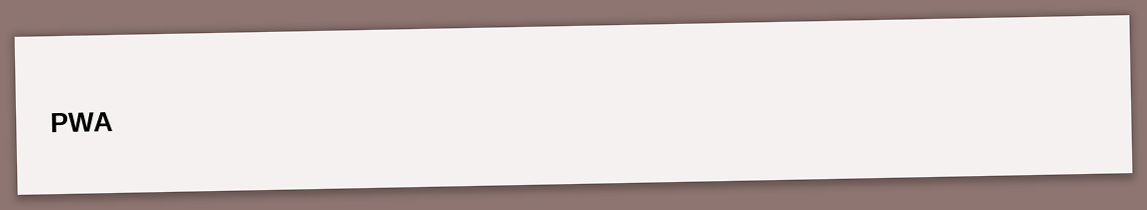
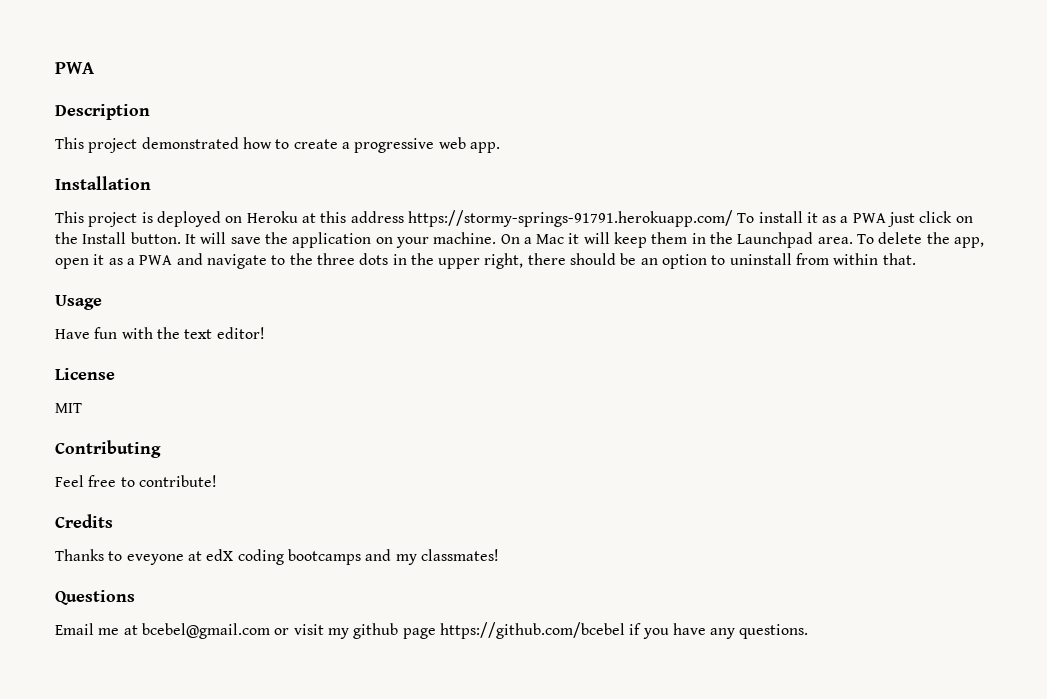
[50,112,114,133] PWA -> [55,62,94,74] [55,104,150,120] [55,137,500,153] [55,176,151,190] [55,210,973,227] [55,232,985,248] [55,253,916,269] [55,295,102,310] [55,327,265,339] [55,368,115,380] [55,403,82,413] [55,440,161,458] [55,475,217,487] [55,514,113,528] [55,549,499,565] [55,590,135,605] [55,622,809,639] PWA // Description // This project demonstrated how to create a progressive web app. // Installation // This project is deployed on Heroku at this address https://stormy-springs-91791.herokuapp.com/ To install it as a PWA just click on the Install button. It will save the application on your machine. On a Mac it will keep them in the Launchpad area. To delete the app, open it as a PWA and navigate to the three dots in the upper right, there should be an option to uninstall from within that. // Usage // Have fun with the text editor! // License // MIT // Contributing // Feel free to contribute! // Credits // Thanks to eveyone at edX coding bootcamps and my classmates! // Questions // Email me at bcebel@gmail.com or visit my github page https://github.com/bcebel if you have any questions.

